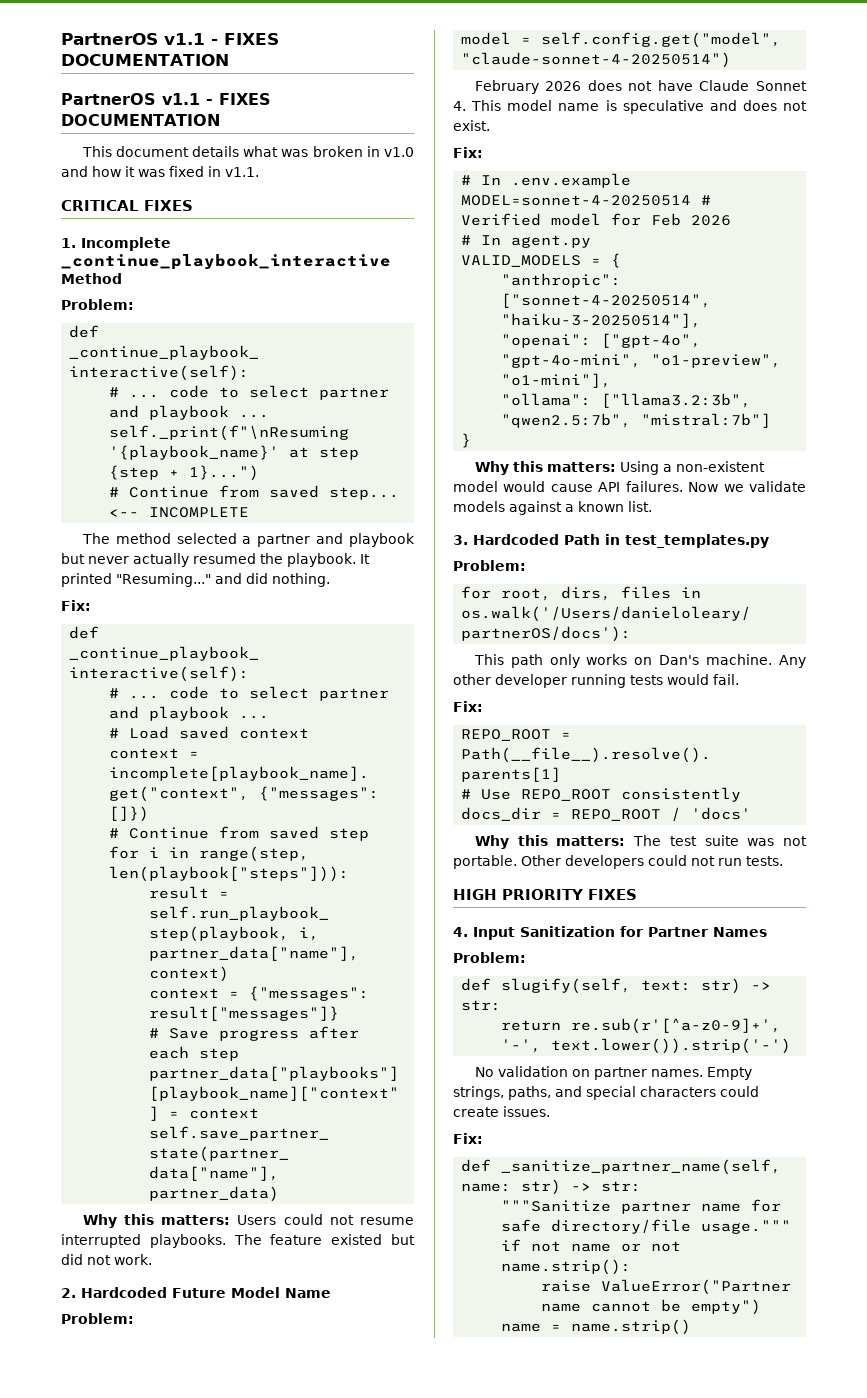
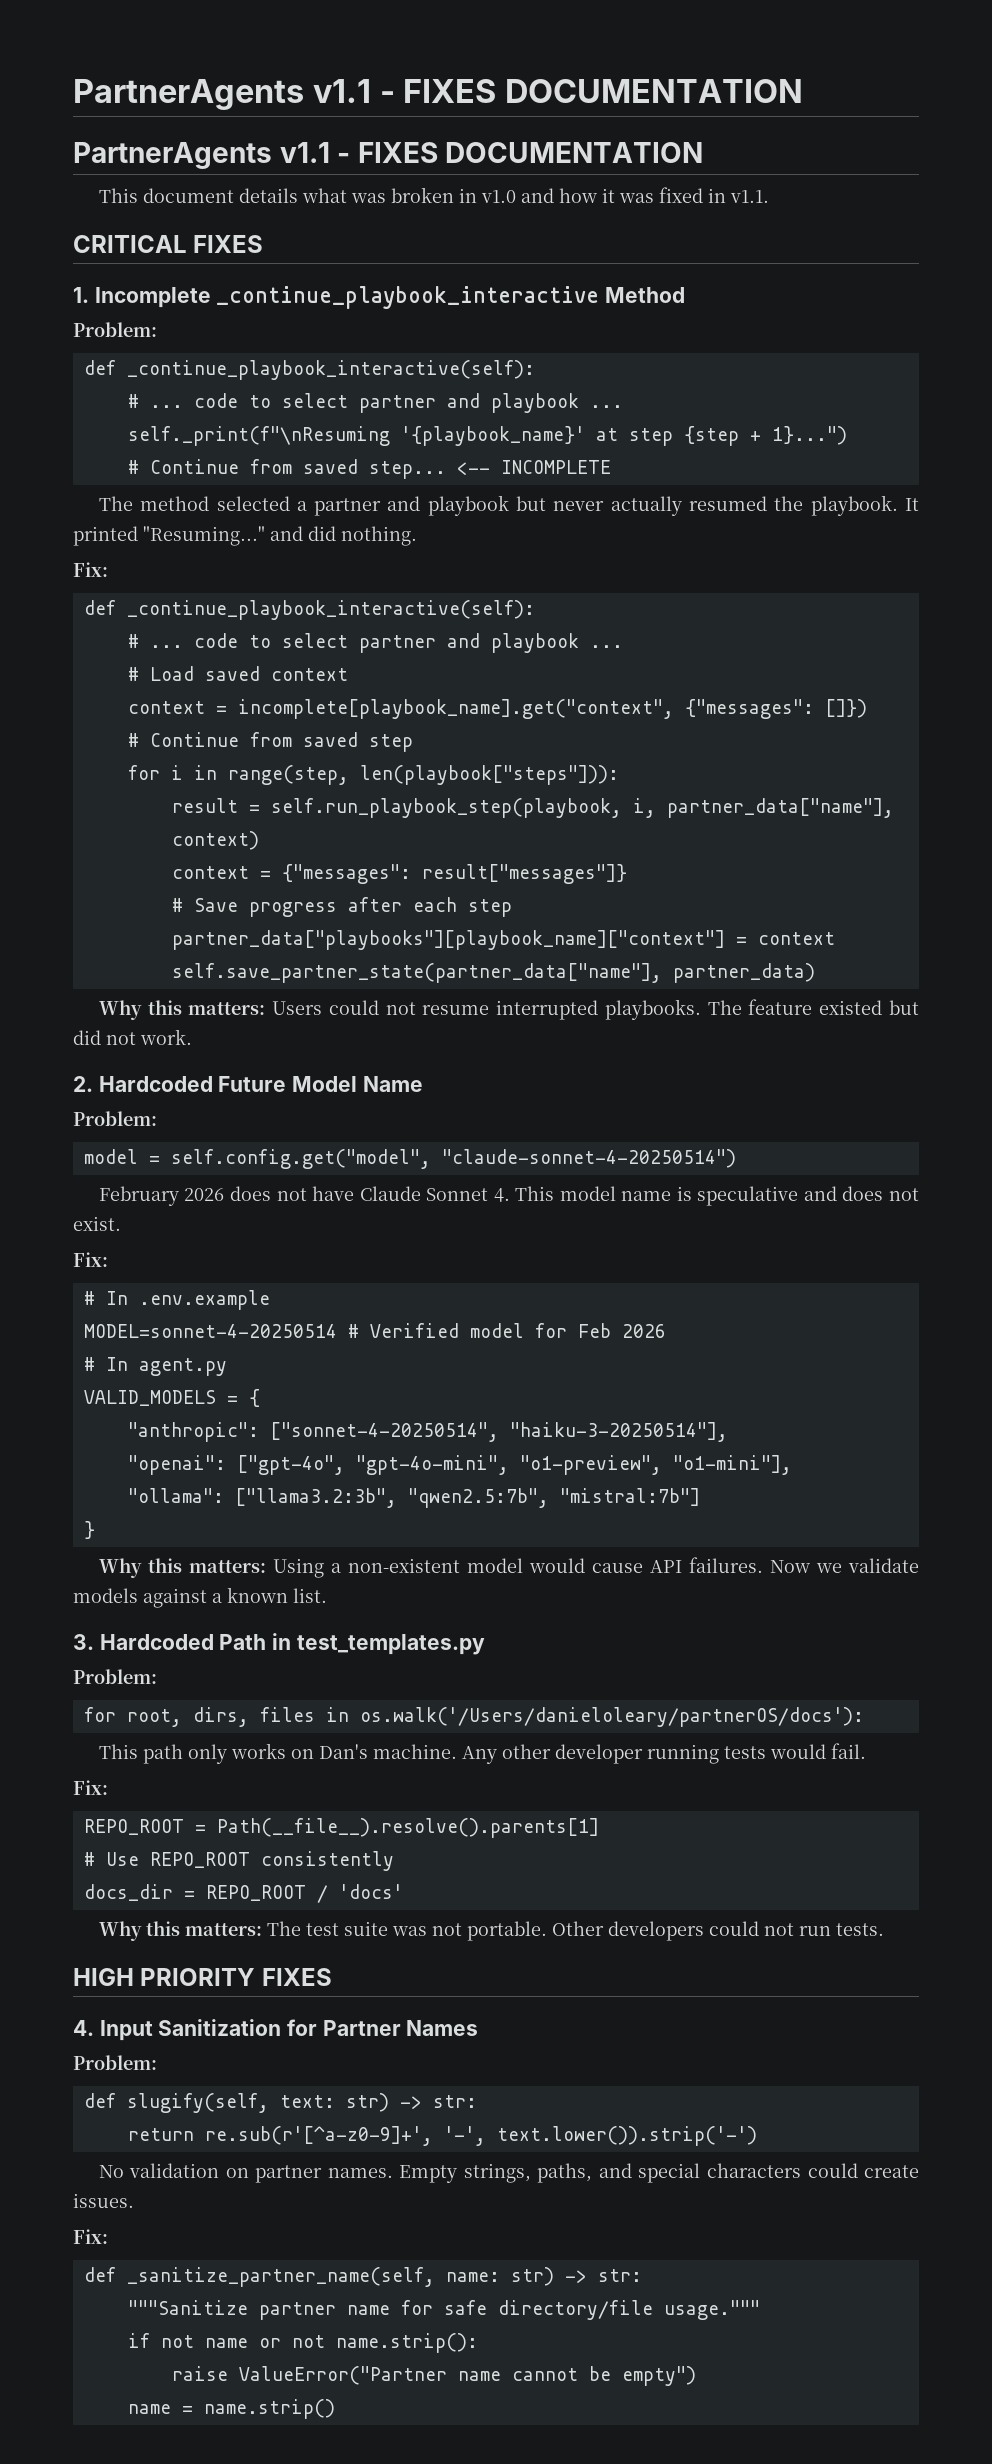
[61,33,279,45] [61,54,229,66] [61,93,156,105] PartnerOS v1.1 - FIXES DOCUMENTATION // PartnerOS -> [73,79,804,110] [73,142,272,169] PartnerAgents v1.1 - FIXES DOCUMENTATION // PartnerAgents

